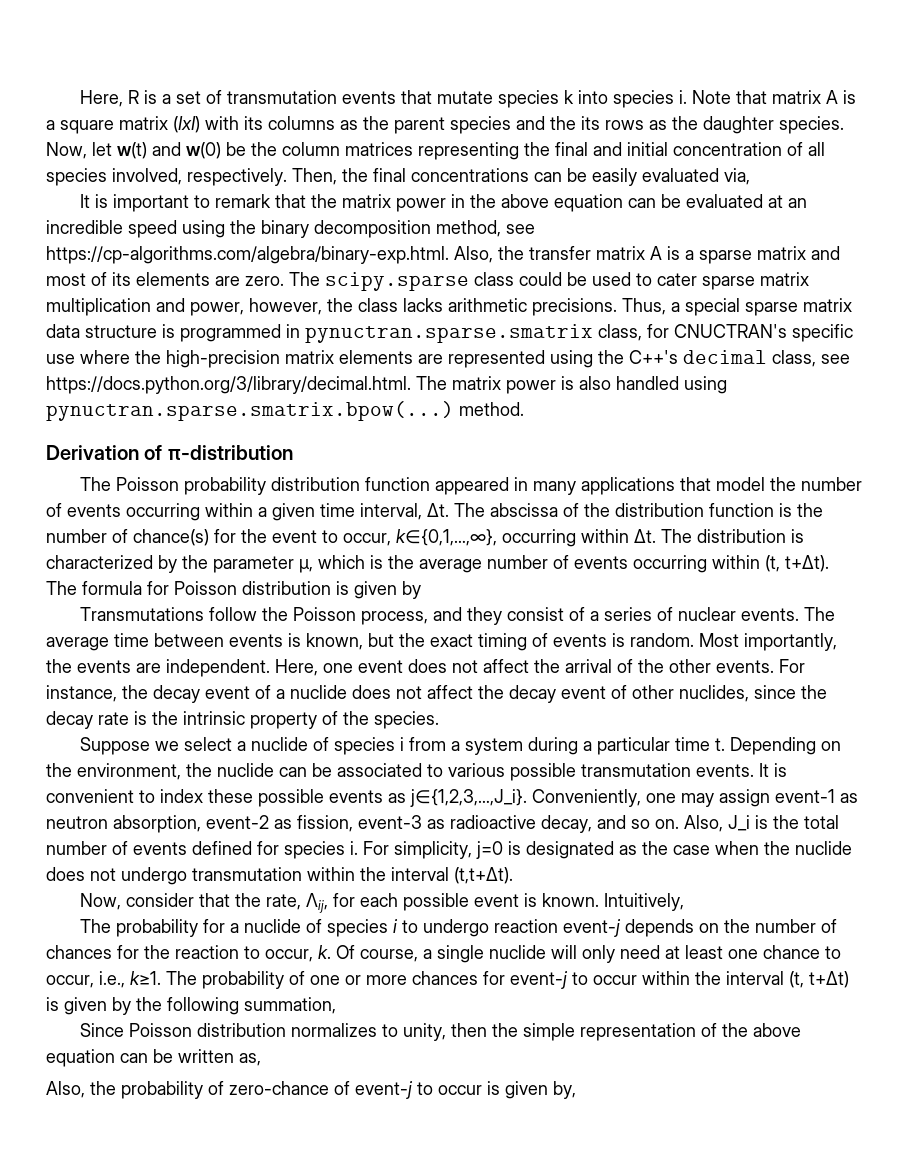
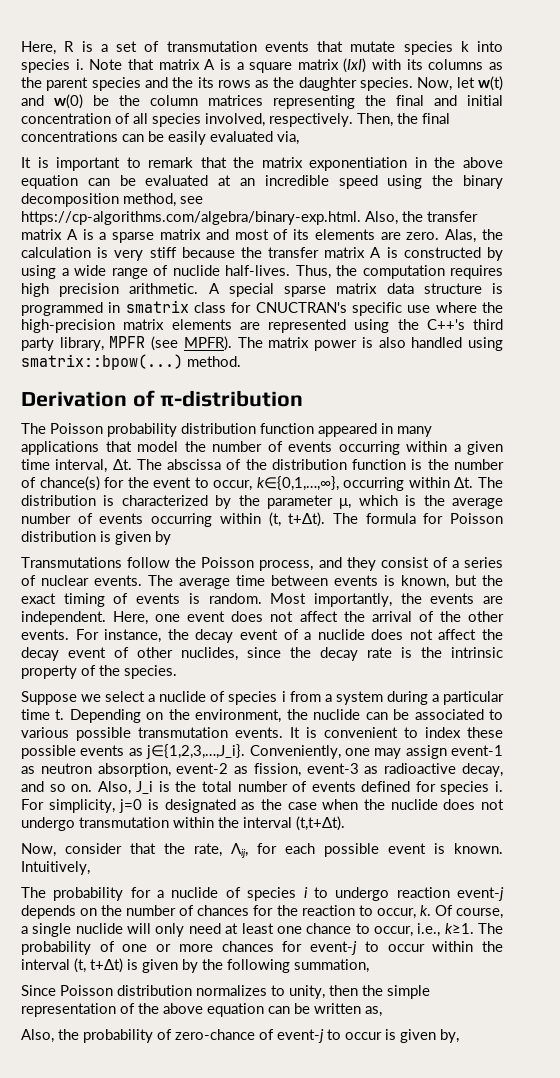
[396,198,447,212] power -> [309,157,408,171] exponentiation
[289,272,809,291] [46,298,680,316] The scipy.sparse class could be used to cater sparse matrix multiplication and power, however, the class lacks arithmetic precisions. Thus, a -> [445,229,503,243] [21,247,504,261] [21,265,503,279] [21,283,220,297] Alas, the calculation is very stiff because the transfer matrix A is constructed by using a wide range of nuclide half-lives. Thus, the computation requires high precision arithmetic. A
[305,324,642,343] pynuctran.sparse.smatrix class, -> [125,300,226,313] smatrix class
[683,350,850,367] [46,376,411,394] decimal class, see https://docs.python.org/3/library/decimal.html. -> [473,319,503,330] [21,336,232,351] third party library, MPFR (see MPFR).
[46,401,454,421] pynuctran.sparse.smatrix.bpow(...) -> [21,354,183,370] smatrix::bpow(...)

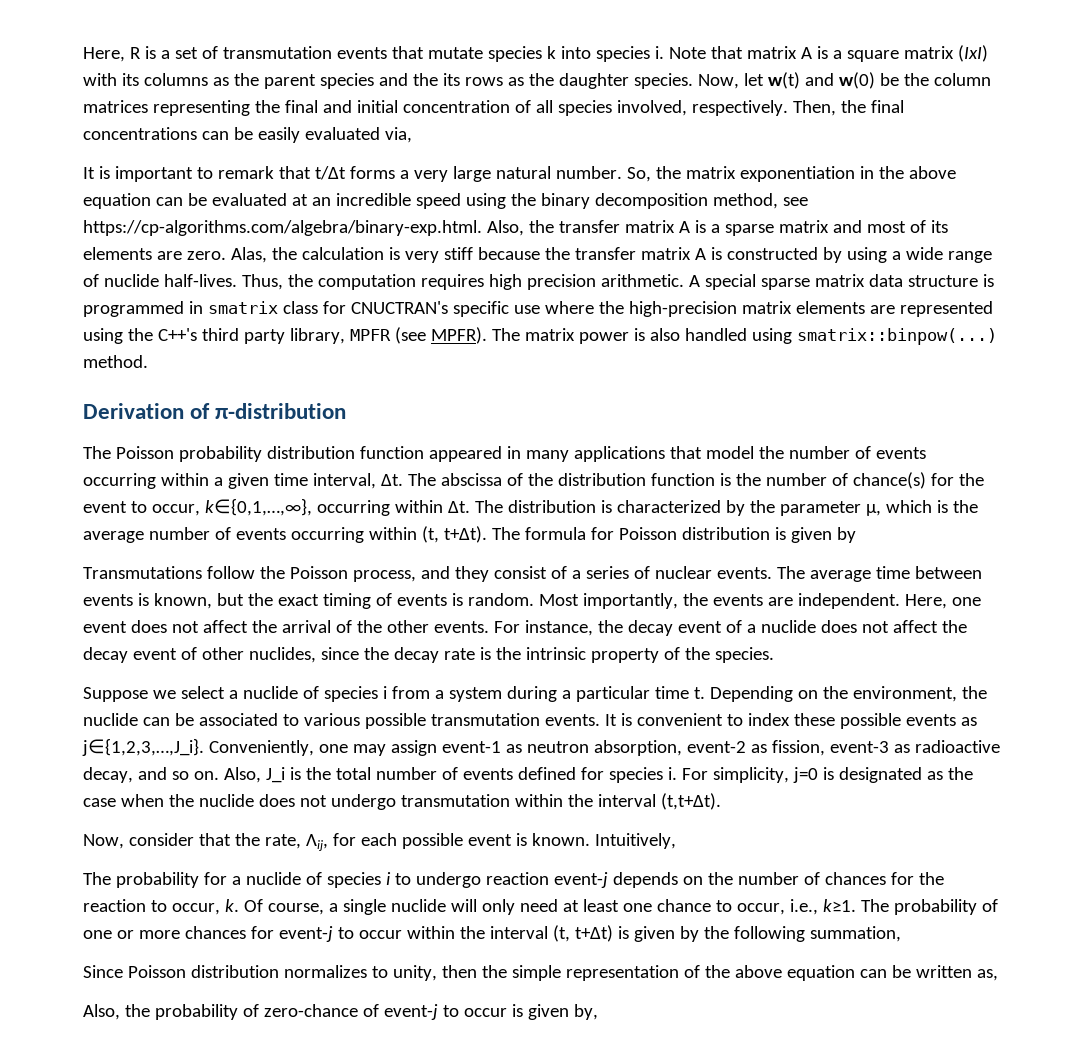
(227, 162) none -> [314,166,651,182] t/Δt forms a very large natural number. So,
[21,354,183,370] smatrix::bpow(...) -> [796,328,997,345] smatrix::binpow(...)

